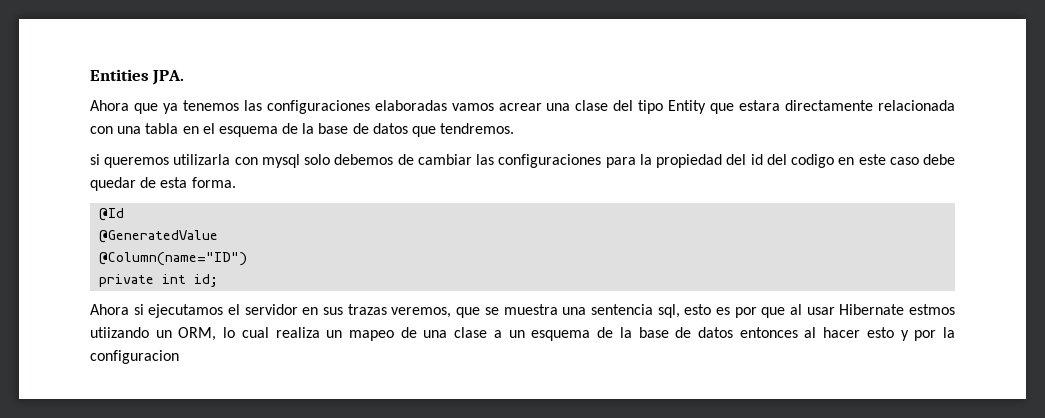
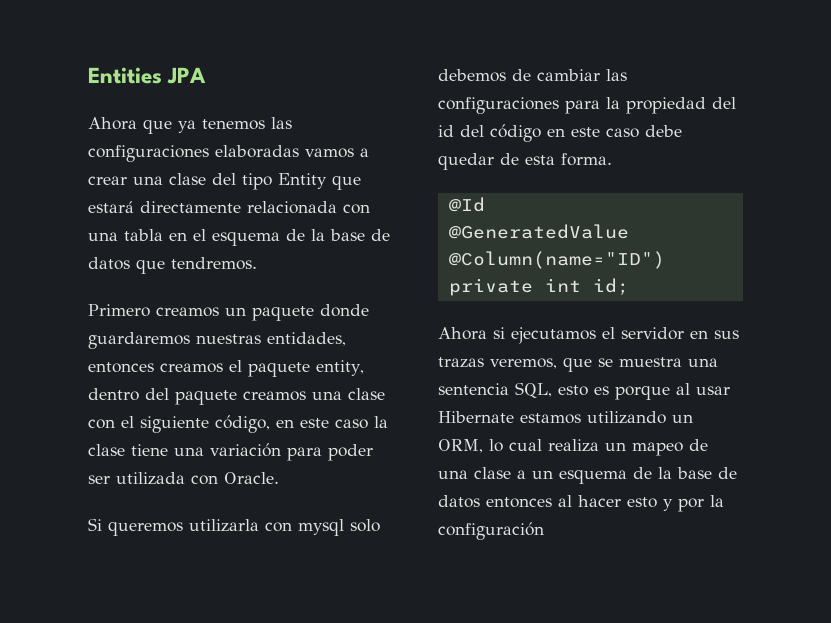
[152,70,185,85] JPA. -> [167,67,207,84] JPA
[498,103,542,111] acrear -> [360,148,369,157] [88,176,127,185] a crear
[739,100,781,111] estara -> [88,201,134,213] estará
[90,154,100,165] si -> [88,304,369,321] [88,332,346,349] [88,360,364,377] [88,388,385,405] [88,415,388,433] [88,443,373,461] [88,472,279,485] [88,518,102,531] Primero creamos un paquete donde guardaremos nuestras entidades, entonces creamos el paquete entity, dentro del paquete creamos una clase con el siguiente código, en este caso la clase tiene una variación para poder ser utilizada con Oracle. // Si
[791,154,835,168] codigo -> [490,124,541,142] código
[657,304,680,318] sql, -> [515,382,552,398] SQL,
[734,307,786,318] por que -> [615,385,670,400] porque
[908,304,955,315] [90,327,149,338] estmos utiizando -> [520,411,666,424] estamos utilizando
[90,350,179,364] configuracion -> [438,522,544,540] configuración

